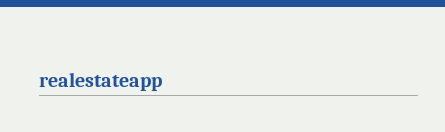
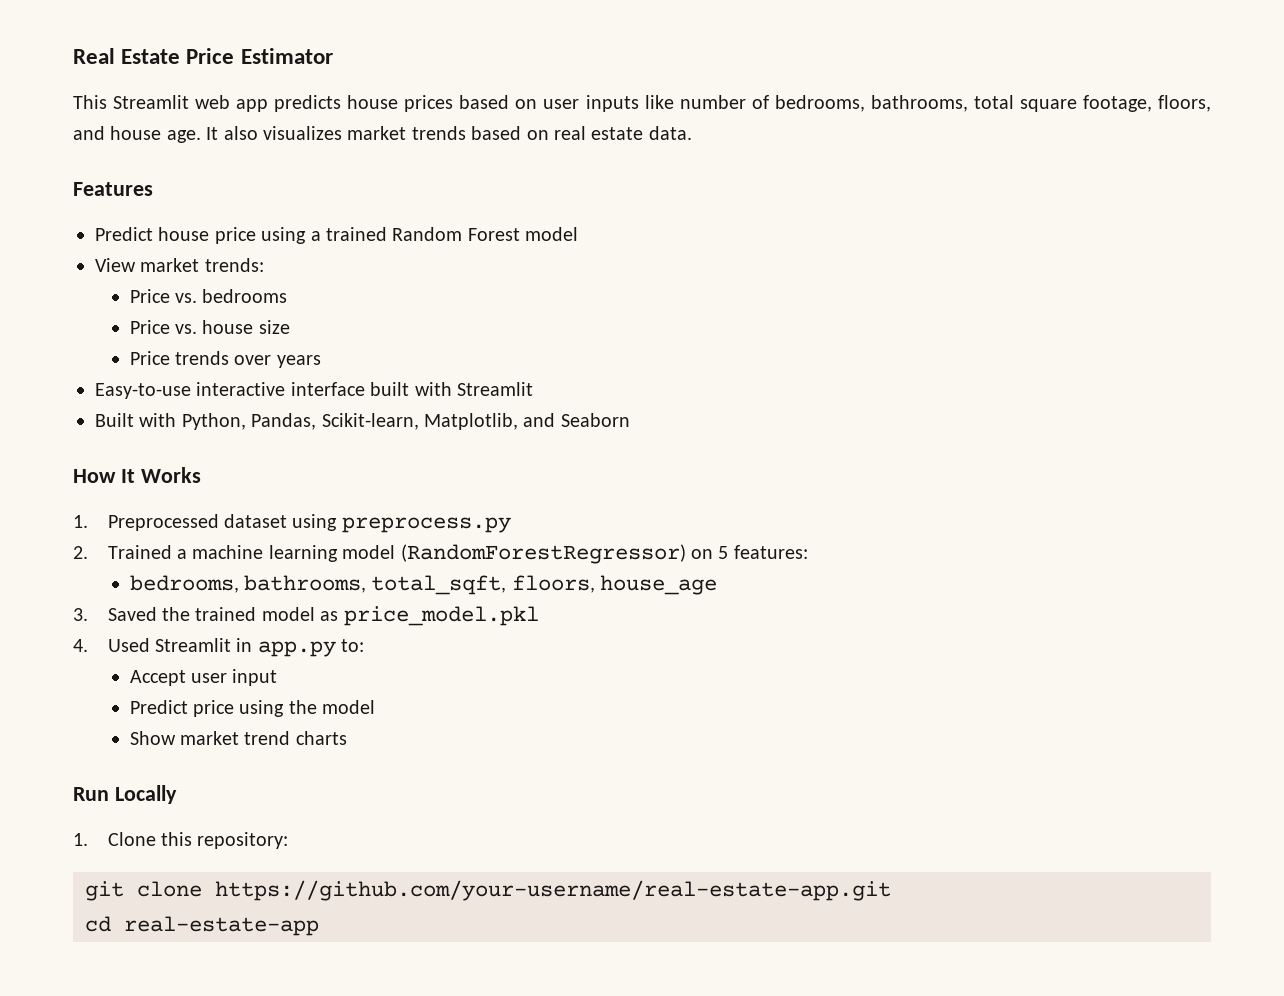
[39,72,162,91] realestateapp -> [73,48,333,64] [73,95,1212,112] [73,126,692,143] [73,182,153,196] [95,227,579,244] [95,258,264,272] [129,289,288,303] [129,320,290,334] [129,351,321,368] [95,382,533,399] [95,413,630,430] [73,467,201,483] [73,514,511,533] [73,544,808,564] [129,575,718,595] [73,606,539,626] [73,638,365,657] [129,669,278,686] [129,700,376,717] [129,731,347,745] [73,785,177,804] [73,832,289,849] [85,880,891,901] [85,916,319,936] Real Estate Price Estimator // This Streamlit web app predicts house prices based on user inputs like number of bedrooms, bathrooms, total square footage, floors, and house age. It also visualizes market trends based on real estate data. // Features // Predict house price using a trained Random Forest model // View market trends: // Price vs. bedrooms // Price vs. house size // Price trends over years // Easy-to-use interactive interface built with Streamlit // Built with Python, Pandas, Scikit-learn, Matplotlib, and Seaborn // How It Works // 1. Preprocessed dataset using preprocess.py // 2. Trained a machine learning model (RandomForestRegressor) on 5 features: // bedrooms, bathrooms, total_sqft, floors, house_age // 3. Saved the trained model as price_model.pkl // 4. Used Streamlit in app.py to: // Accept user input // Predict price using the model // Show market trend charts // Run Locally // 1. Clone this repository: // git clone https://github.com/your-username/real-estate-app.git // cd real-estate-app

